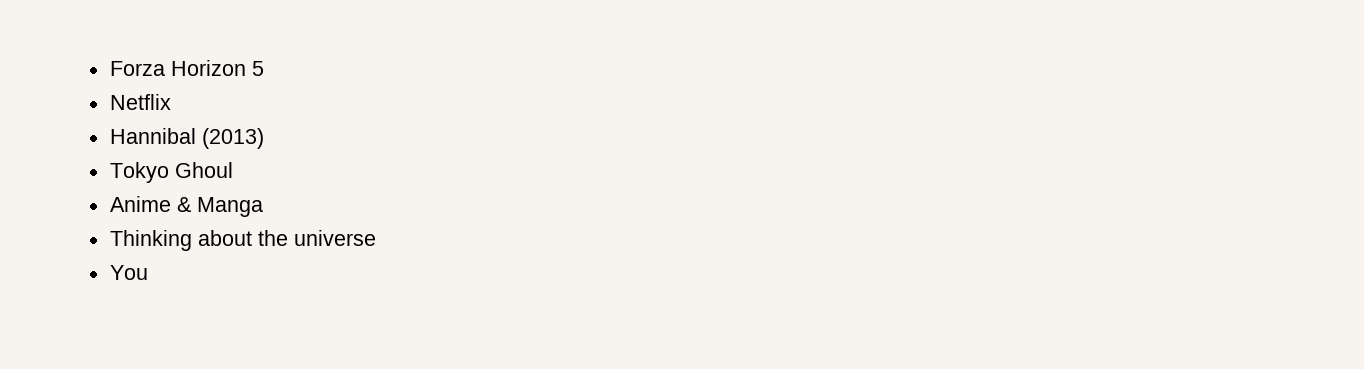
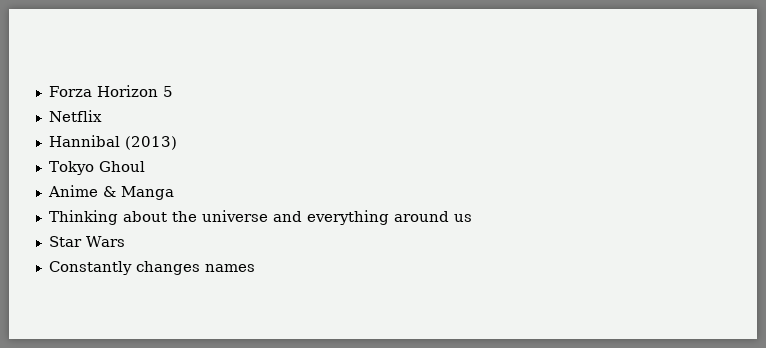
[109,265,148,280] // You -> [272,210,472,225] [48,236,125,247] [48,261,255,275] and everything around us // Star Wars // Constantly changes names

